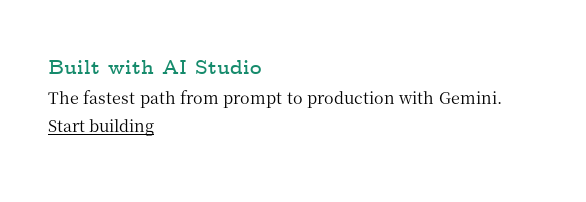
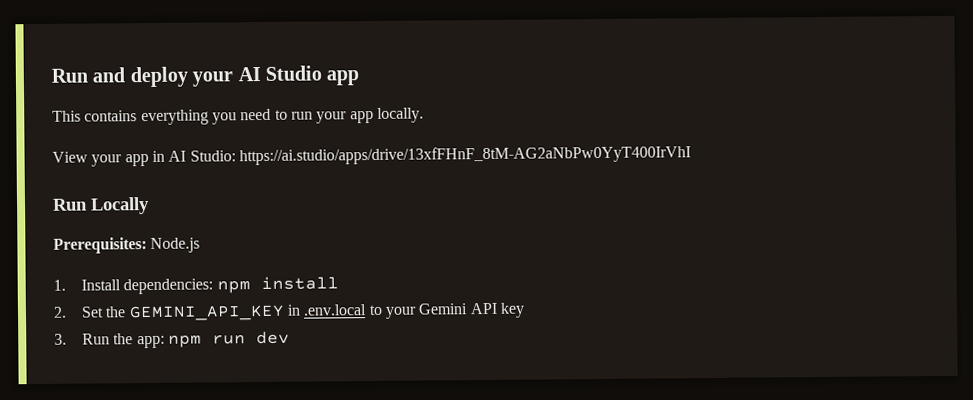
[48,60,262,74] [48,90,502,108] [48,119,155,136] Built with AI Studio // The fastest path from prompt to production with Gemini. // Start building -> [51,65,360,88] [52,107,424,126] [52,145,691,167] [52,197,150,215] [53,237,201,254] [53,276,339,295] [53,302,525,322] [54,330,290,349] Run and deploy your AI Studio app // This contains everything you need to run your app locally. // View your app in AI Studio: https://ai.studio/apps/drive/13xfFHnF_8tM-AG2aNbPw0YyT400IrVhI // Run Locally // Prerequisites: Node.js // 1. Install dependencies: npm install // 2. Set the GEMINI_API_KEY in .env.local to your Gemini API key // 3. Run the app: npm run dev

